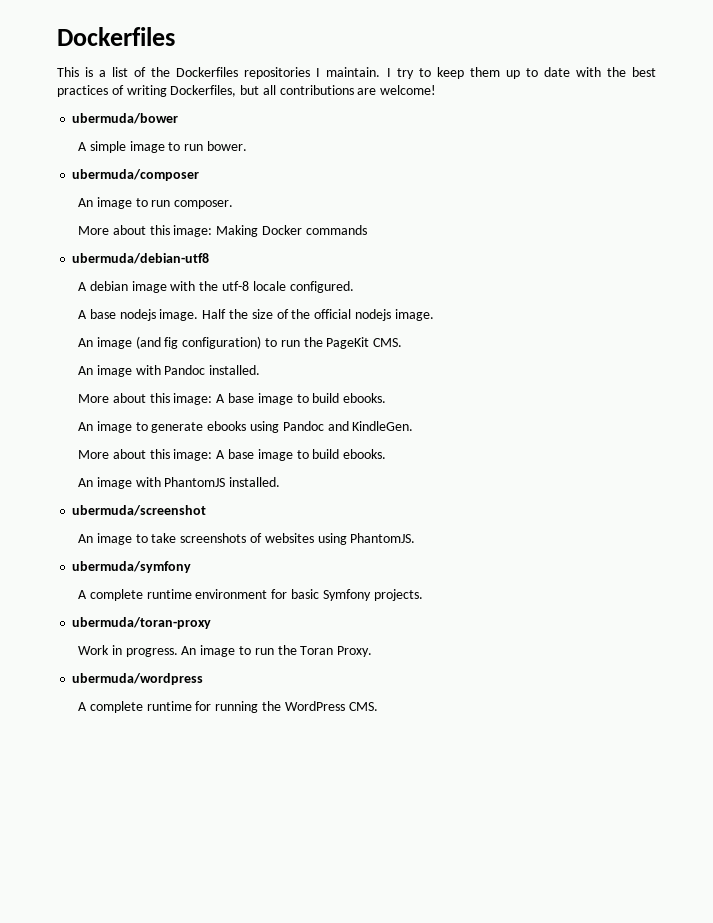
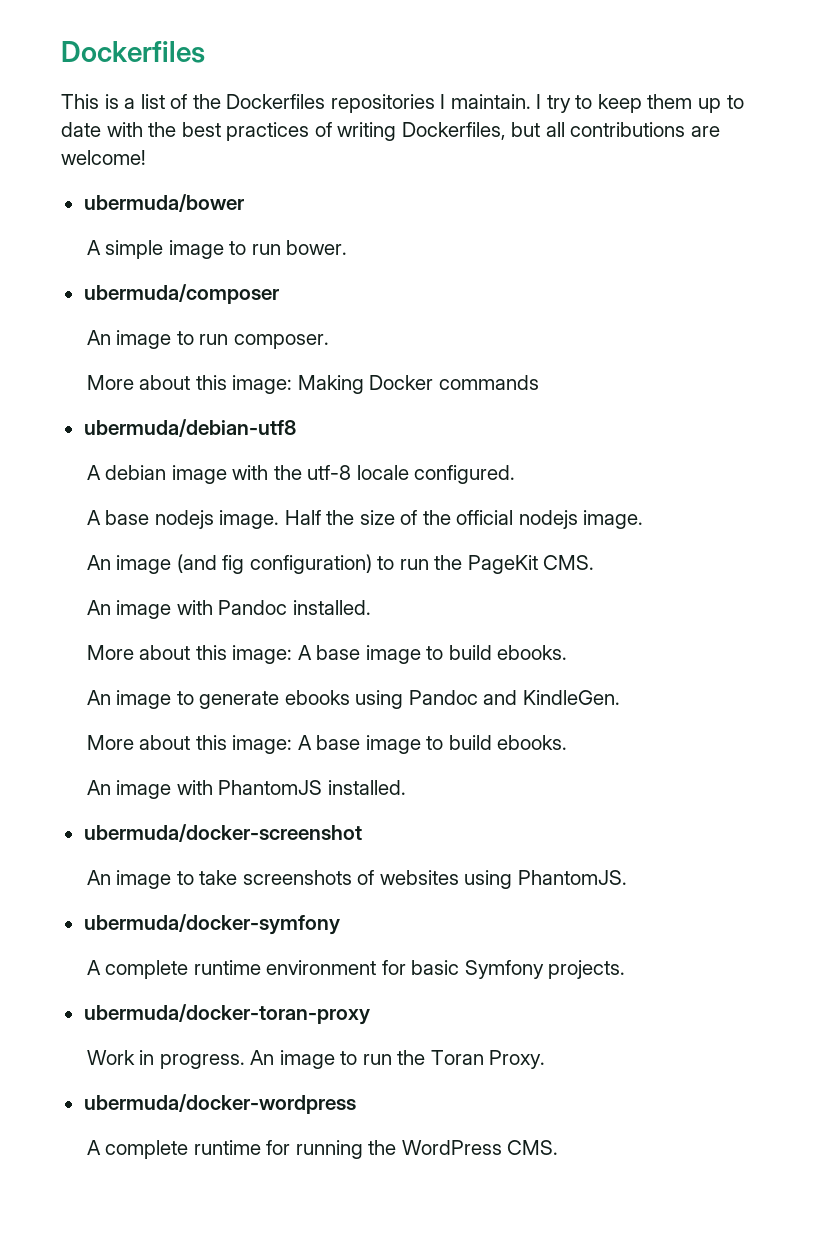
[72,505,207,516] ubermuda/screenshot -> [83,824,362,842] ubermuda/docker-screenshot
[72,561,192,573] ubermuda/symfony -> [83,914,340,935] ubermuda/docker-symfony
[72,617,212,629] ubermuda/toran-proxy -> [83,1004,370,1025] ubermuda/docker-toran-proxy
[72,673,204,685] ubermuda/wordpress -> [83,1094,356,1114] ubermuda/docker-wordpress

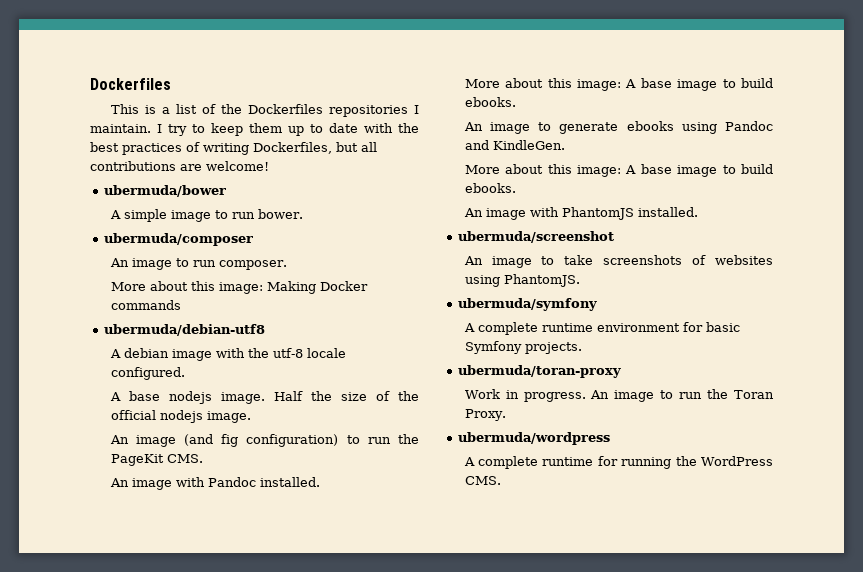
[83,824,362,842] ubermuda/docker-screenshot -> [458,231,615,243] ubermuda/screenshot
[83,914,340,935] ubermuda/docker-symfony -> [458,298,598,311] ubermuda/symfony
[83,1004,370,1025] ubermuda/docker-toran-proxy -> [458,365,622,378] ubermuda/toran-proxy
[83,1094,356,1114] ubermuda/docker-wordpress -> [458,432,611,445] ubermuda/wordpress

